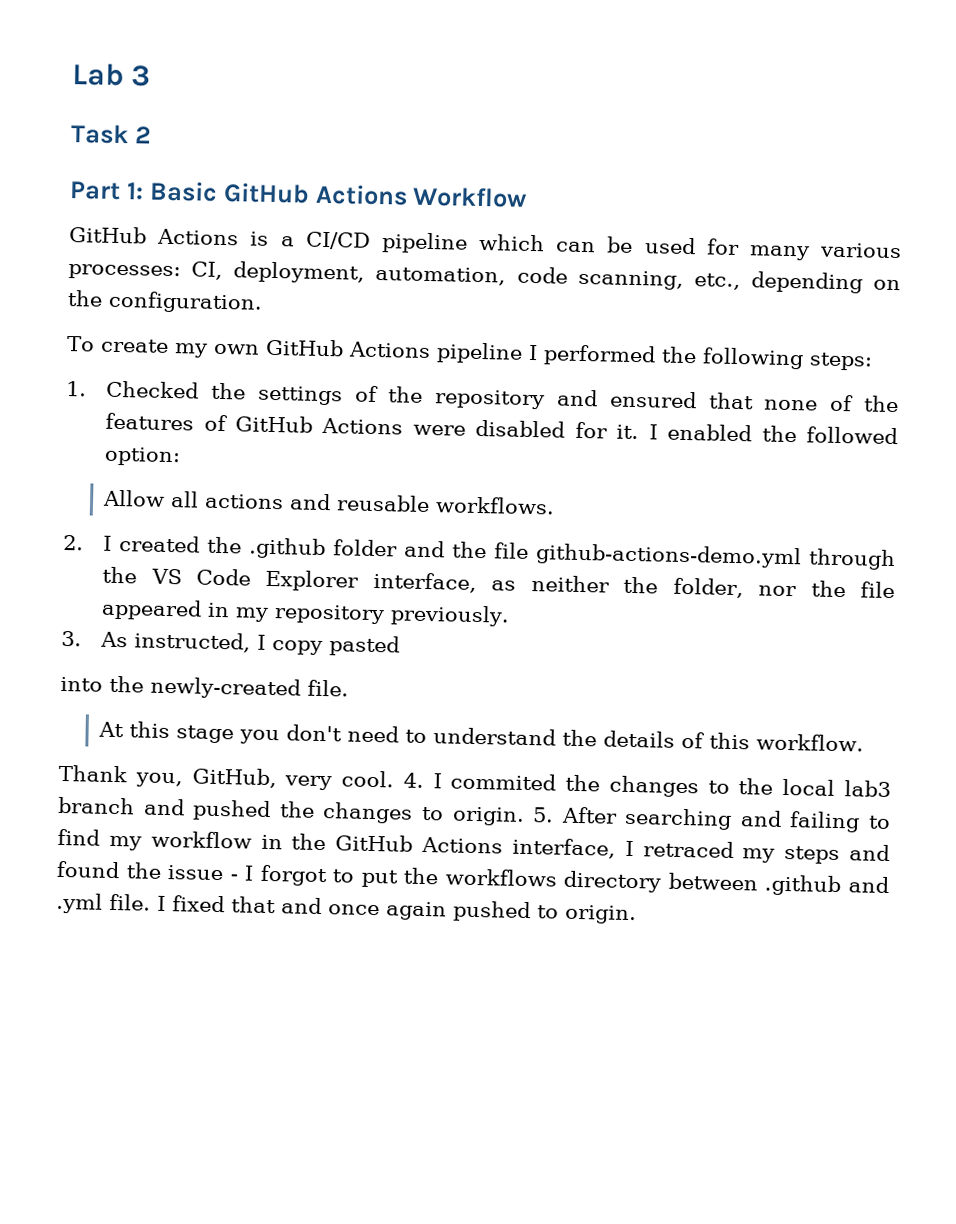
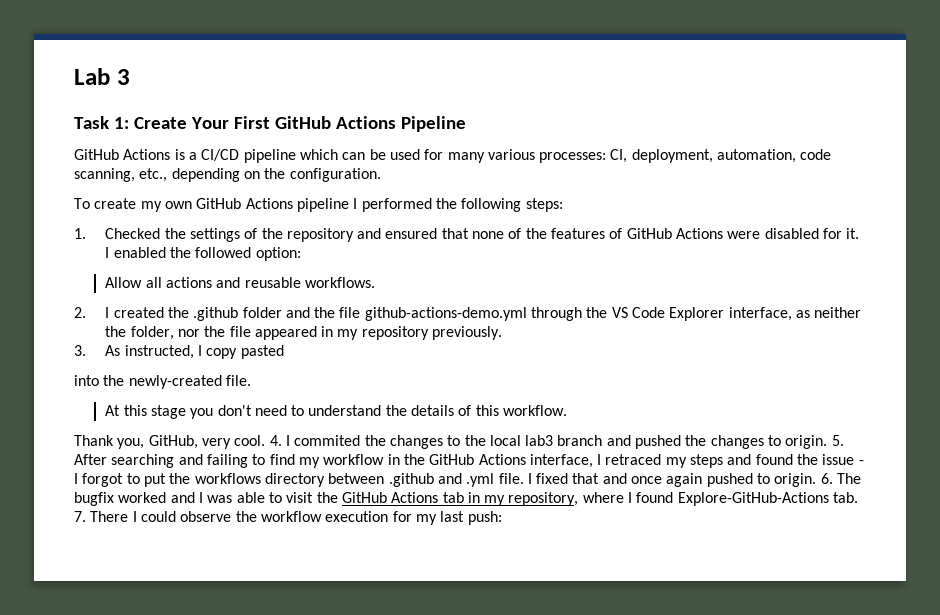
[134,126,151,144] [69,180,528,208] 2 // Part 1: Basic GitHub Actions Workflow -> [113,116,466,132] 1: Create Your First GitHub Actions Pipeline
(637, 914) none -> [820,473,862,484] [74,492,859,506] [74,511,502,525] 6. The bugfix worked and I was able to visit the GitHub Actions tab in my repository, where I found Explore-GitHub-Actions tab. 7. There I could observe the workflow execution for my last push:

